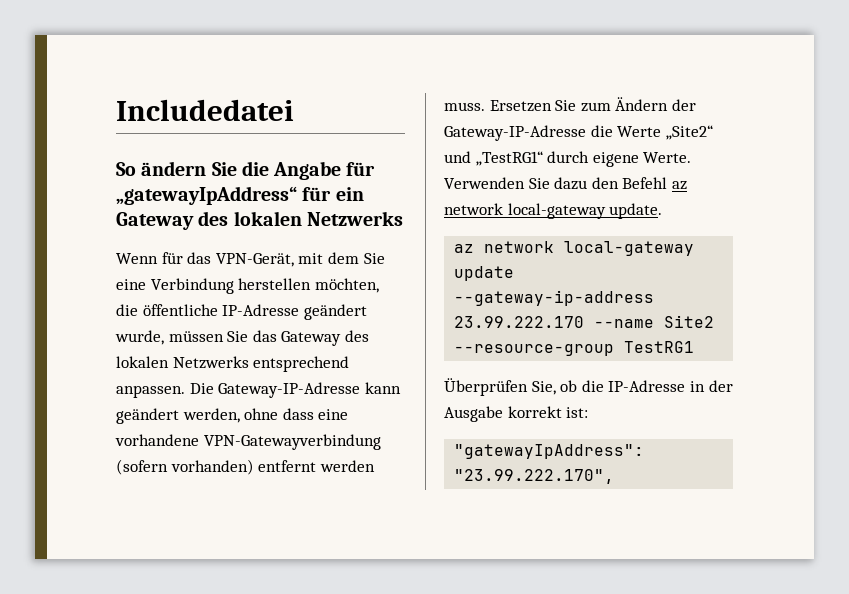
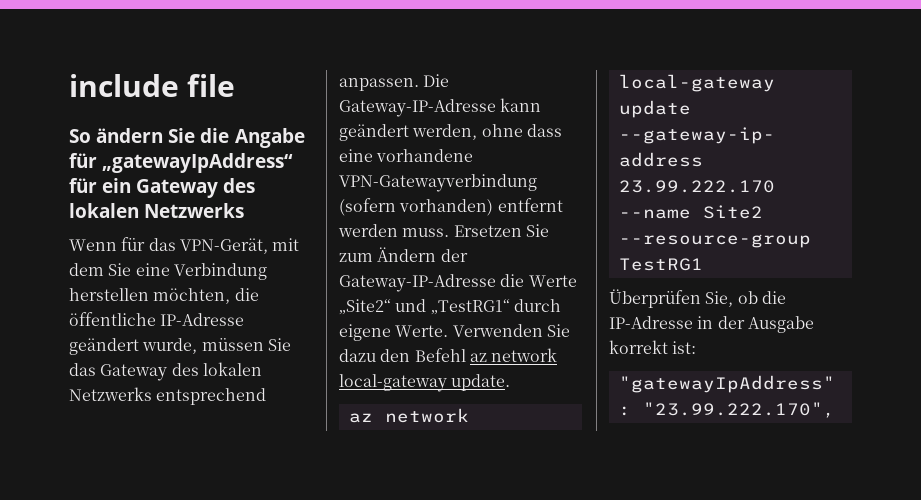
[116,99,294,121] Includedatei -> [69,74,236,97] include file

